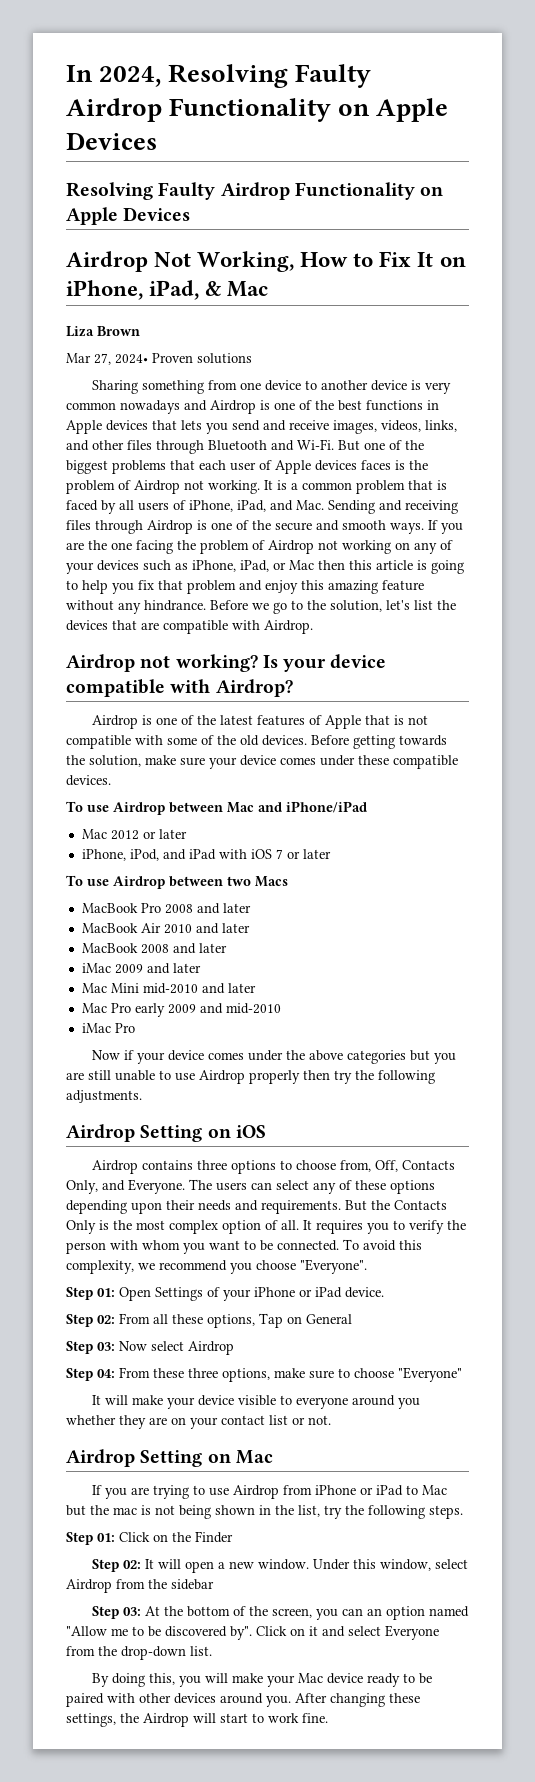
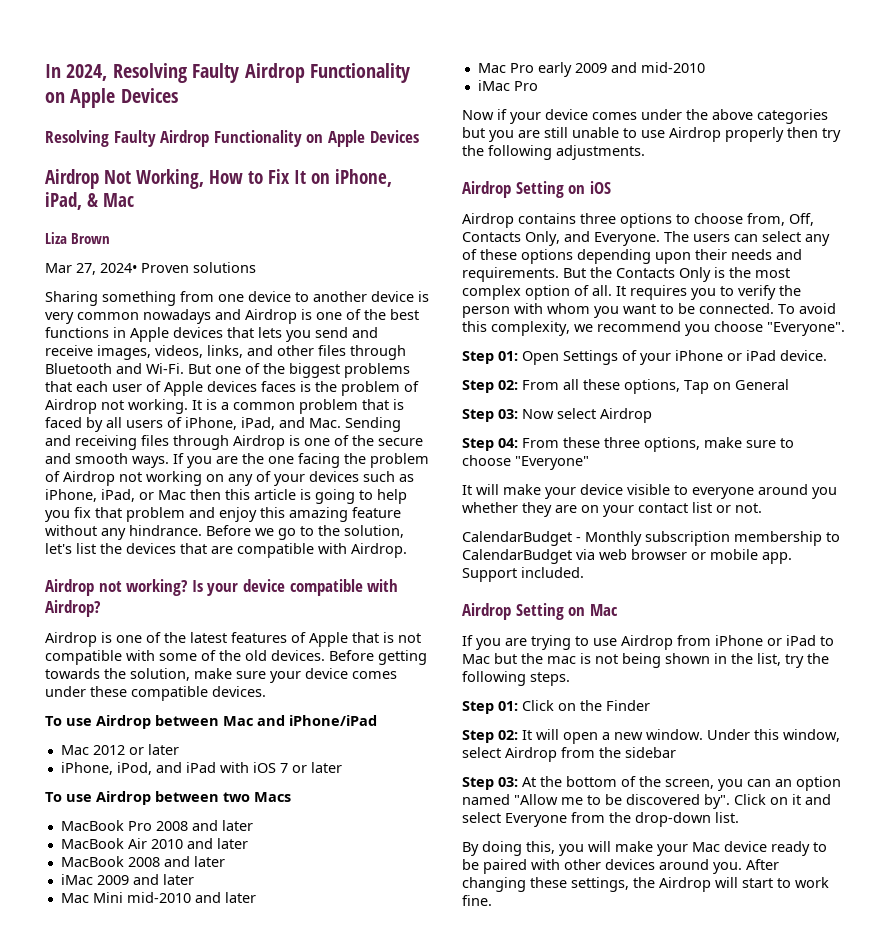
(331, 1420) none -> [462,531,840,546] [462,549,792,564] [462,567,584,582] // CalendarBudget - Monthly subscription membership to CalendarBudget via web browser or mobile app. Support included.

